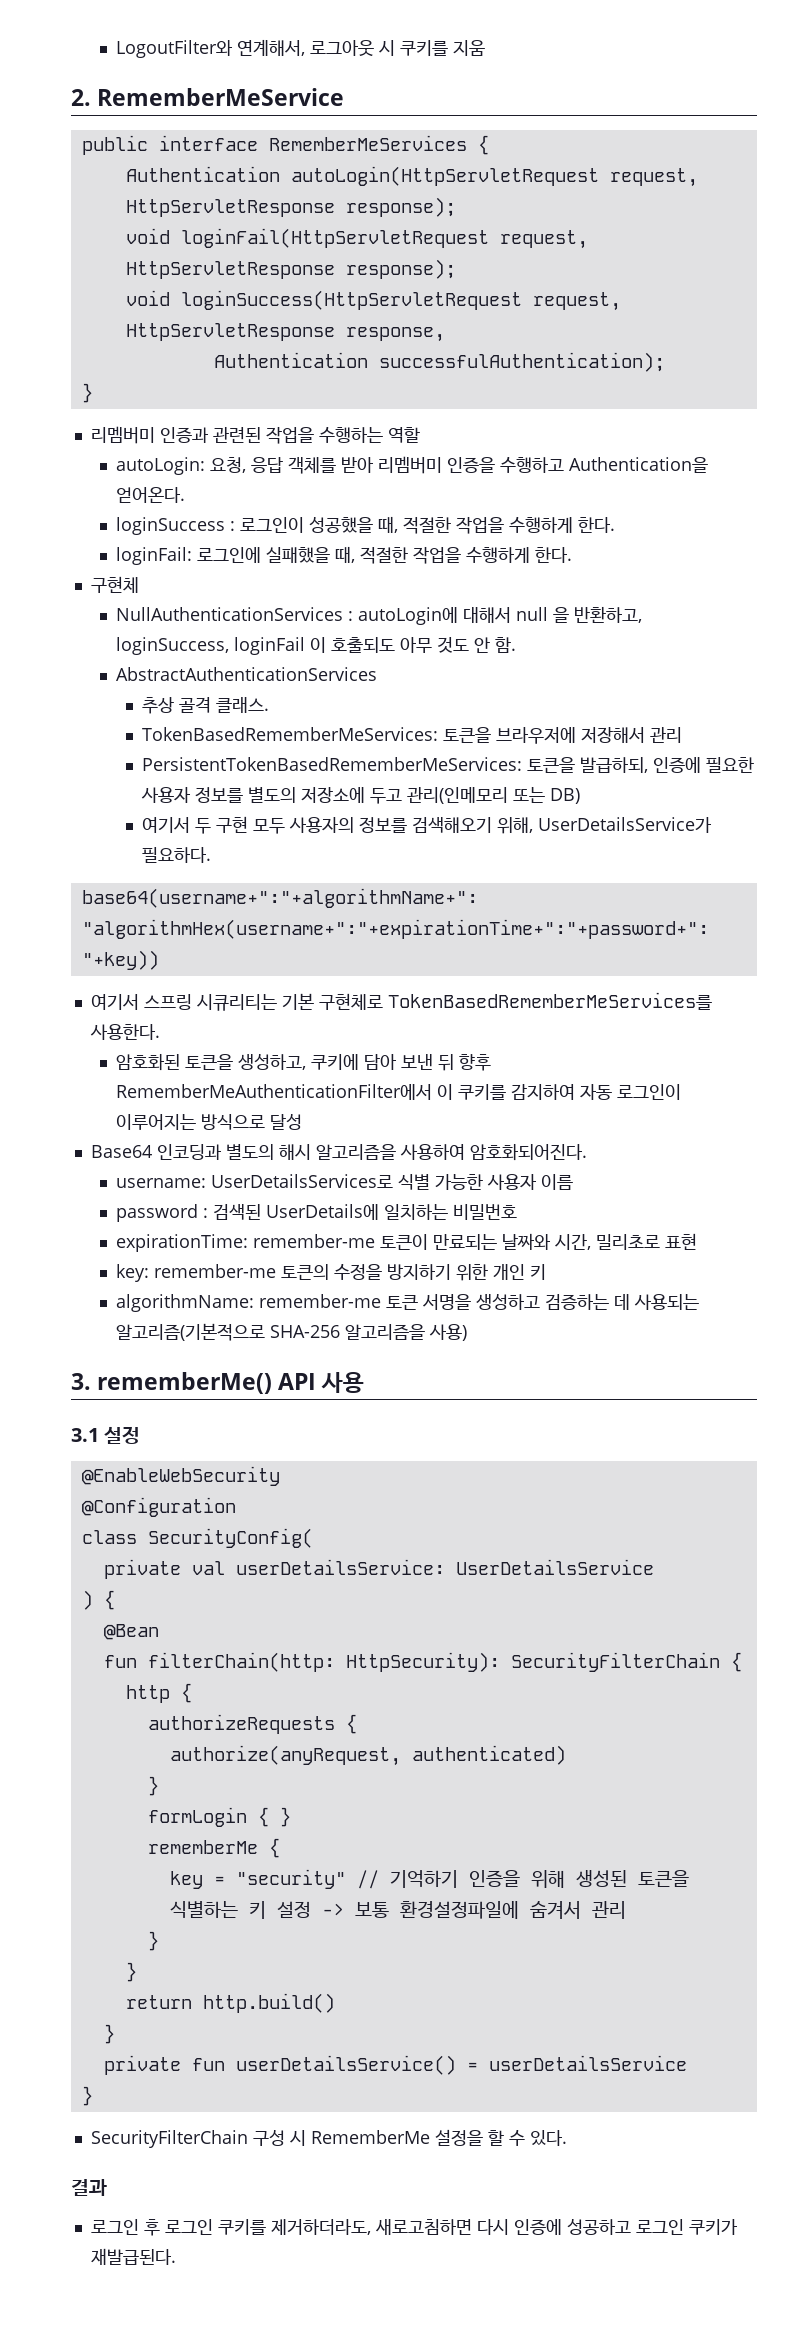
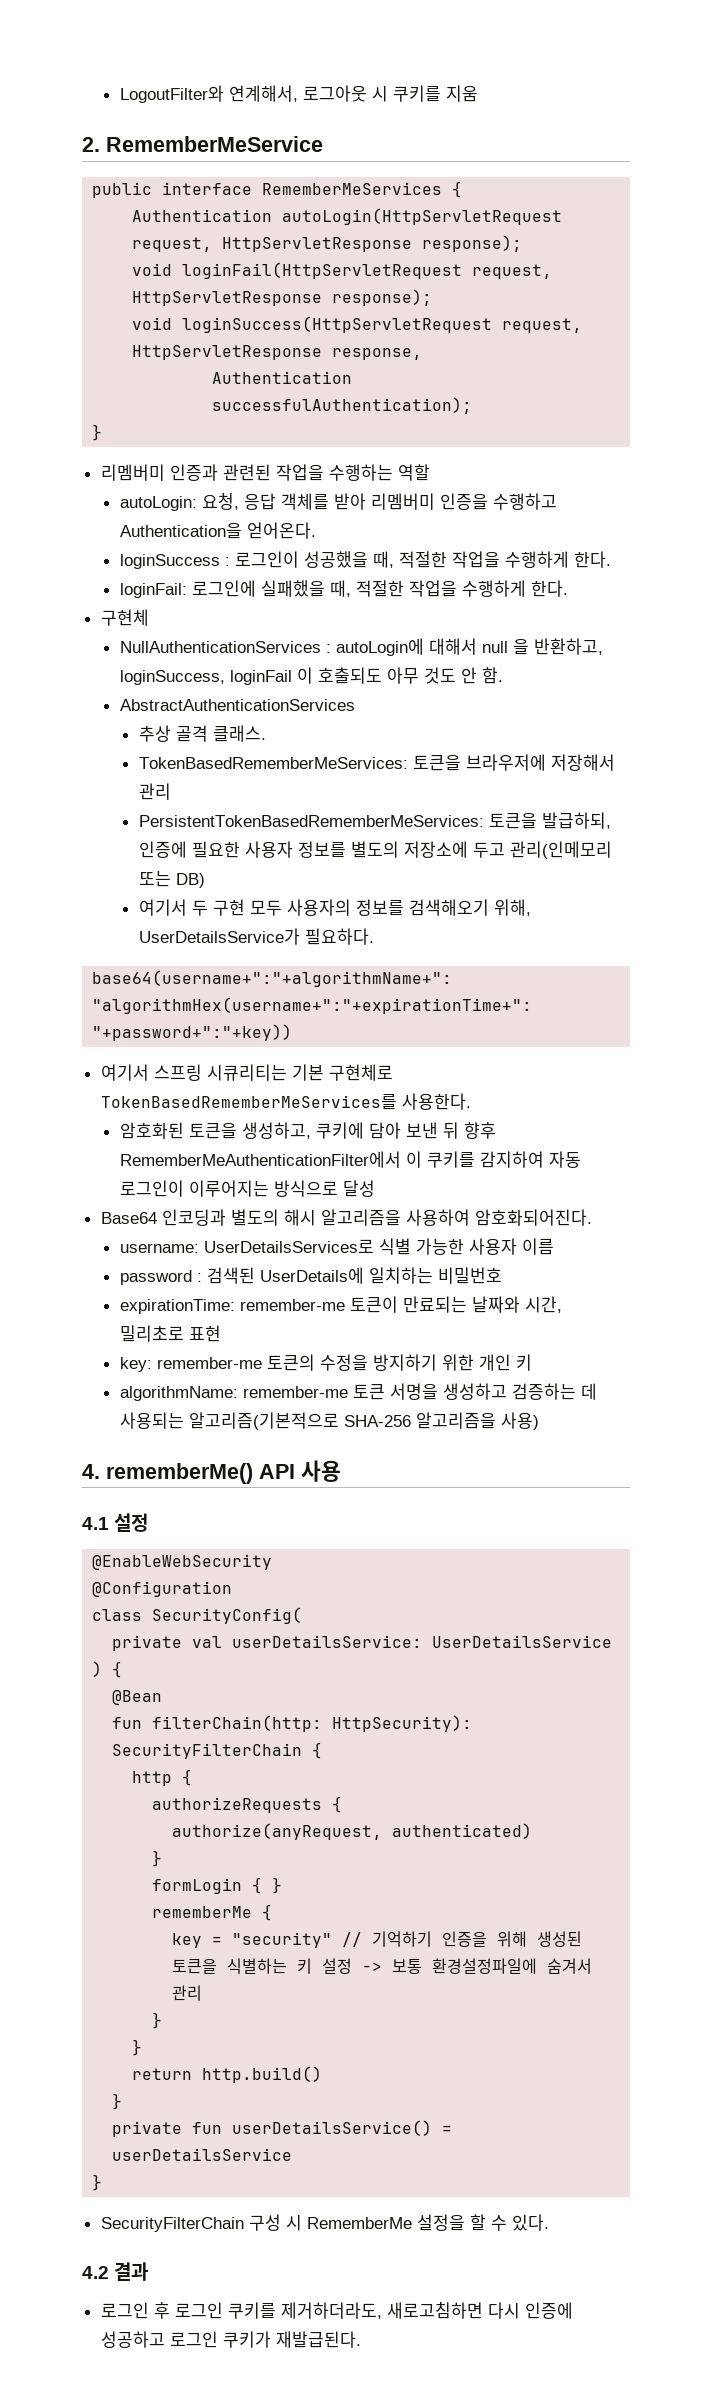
[71,1373,91,1390] 3. -> [82,1464,100,1479] 4.
[71,1428,99,1442] 3.1 -> [82,1517,109,1530] 4.1
(567, 2138) none -> [82,2266,109,2279] 4.2

